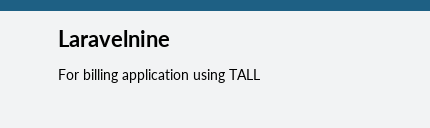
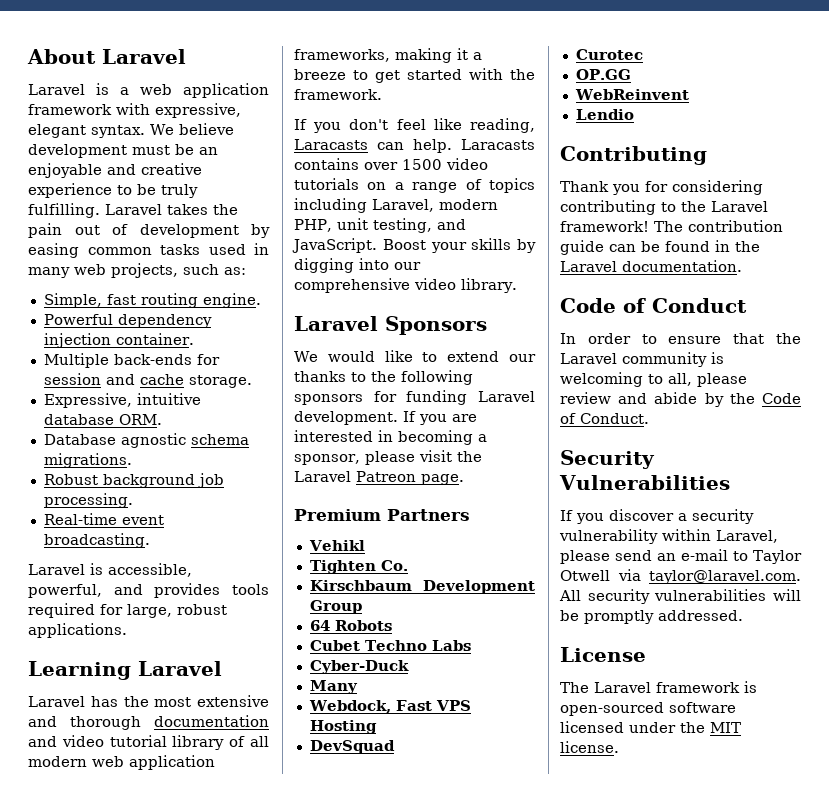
[58,30,170,47] [58,69,260,83] Laravelnine // For billing application using TALL -> [27,49,186,64] [28,83,269,98] [28,103,241,118] [28,123,234,138] [28,144,218,158] [28,163,202,178] [28,183,198,198] [28,203,238,218] [28,223,270,238] [28,243,269,258] [28,263,246,278] [43,293,261,308] [43,314,212,328] [43,333,194,348] [43,353,220,368] [43,373,252,388] [43,393,201,408] [43,414,162,425] [43,433,249,448] [43,453,132,468] [43,473,224,488] [43,493,133,508] [43,513,164,525] [43,533,150,548] [28,563,192,577] [28,583,269,598] [28,603,227,618] [28,623,127,638] [28,661,222,680] [28,695,269,707] [28,715,269,730] [28,735,269,750] [28,755,215,770] [294,48,482,63] [294,68,535,83] [294,89,382,100] [294,118,535,133] [294,139,535,153] [294,158,488,170] [294,178,535,193] [294,198,498,213] [294,218,466,233] [292,238,536,253] [294,258,421,273] [294,278,517,293] [294,316,487,335] [294,350,536,362] [294,370,473,385] [294,390,535,405] [294,411,477,425] [294,430,487,445] [294,450,482,465] [294,471,464,485] [294,509,470,521] [308,540,365,551] [309,560,408,574] [309,580,535,594] [309,600,362,614] [309,620,392,631] [309,640,471,651] [309,660,409,674] [309,680,358,694] [308,700,471,714] [309,720,377,734] [309,740,395,754] [575,49,643,60] [575,69,631,80] [574,89,689,100] [575,109,634,120] [560,146,707,165] [560,180,763,195] [560,200,768,215] [560,220,783,232] [560,240,760,255] [560,260,742,272] [560,298,747,313] [560,333,801,344] [560,352,724,367] [560,372,747,387] [560,392,801,407] [560,413,649,424] [560,450,655,469] [559,475,730,490] [560,509,754,524] [559,529,778,544] [560,549,803,564] [560,569,801,584] [559,589,801,604] [560,610,743,624] [560,647,646,662] [560,681,757,693] [560,702,736,716] [560,721,741,733] [560,741,619,753] About Laravel // Laravel is a web application framework with expressive, elegant syntax. We believe development must be an enjoyable and creative experience to be truly fulfilling. Laravel takes the pain out of development by easing common tasks used in many web projects, such as: // Simple, fast routing engine. // Powerful dependency injection container. // Multiple back-ends for session and cache storage. // Expressive, intuitive database ORM. // Database agnostic schema migrations. // Robust background job processing. // Real-time event broadcasting. // Laravel is accessible, powerful, and provides tools required for large, robust applications. // Learning Laravel // Laravel has the most extensive and thorough documentation and video tutorial library of all modern web application frameworks, making it a breeze to get started with the framework. // If you don't feel like reading, Laracasts can help. Laracasts contains over 1500 video tutorials on a range of topics including Laravel, modern PHP, unit testing, and JavaScript. Boost your skills by digging into our comprehensive video library. // Laravel Sponsors // We would like to extend our thanks to the following sponsors for funding Laravel development. If you are interested in becoming a sponsor, please visit the Laravel Patreon page. // Premium Partners // Vehikl // Tighten Co. // Kirschbaum Development Group // 64 Robots // Cubet Techno Labs // Cyber-Duck // Many // Webdock, Fast VPS Hosting // DevSquad // Curotec // OP.GG // WebReinvent // Lendio // Contributing // Thank you for considering contributing to the Laravel framework! The contribution guide can be found in the Laravel documentation. // Code of Conduct // In order to ensure that the Laravel community is welcoming to all, please review and abide by the Code of Conduct. // Security Vulnerabilities // If you discover a security vulnerability within Laravel, please send an e-mail to Taylor Otwell via taylor@laravel.com. All security vulnerabilities will be promptly addressed. // License // The Laravel framework is open-sourced software licensed under the MIT license.

